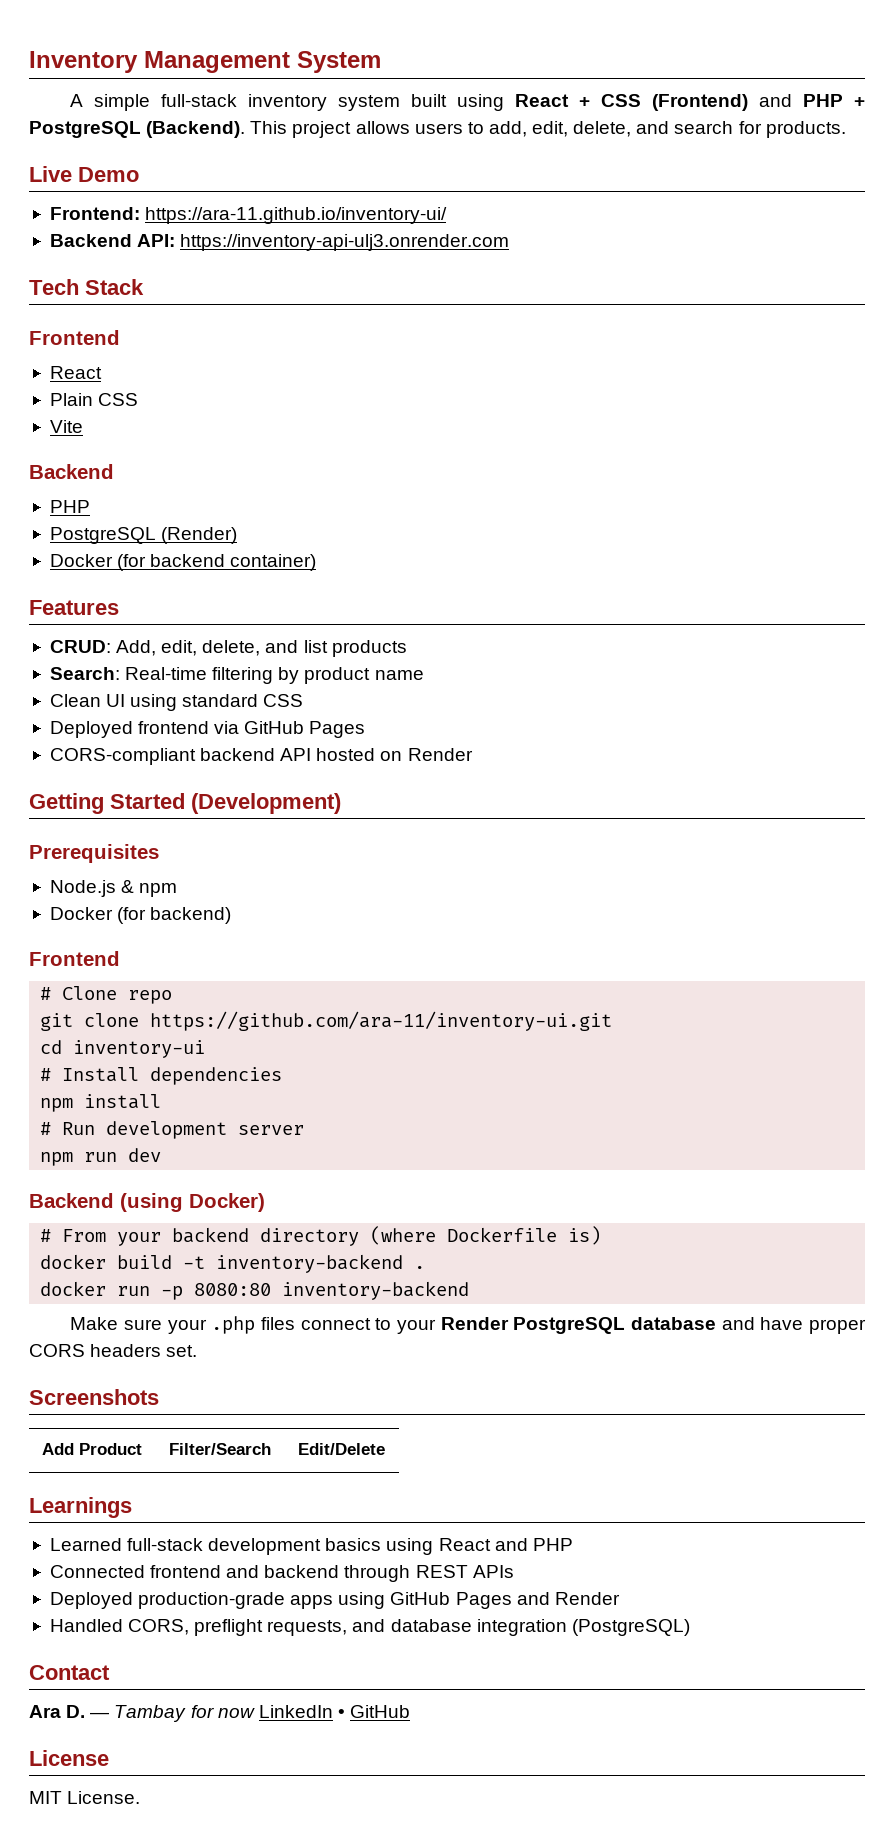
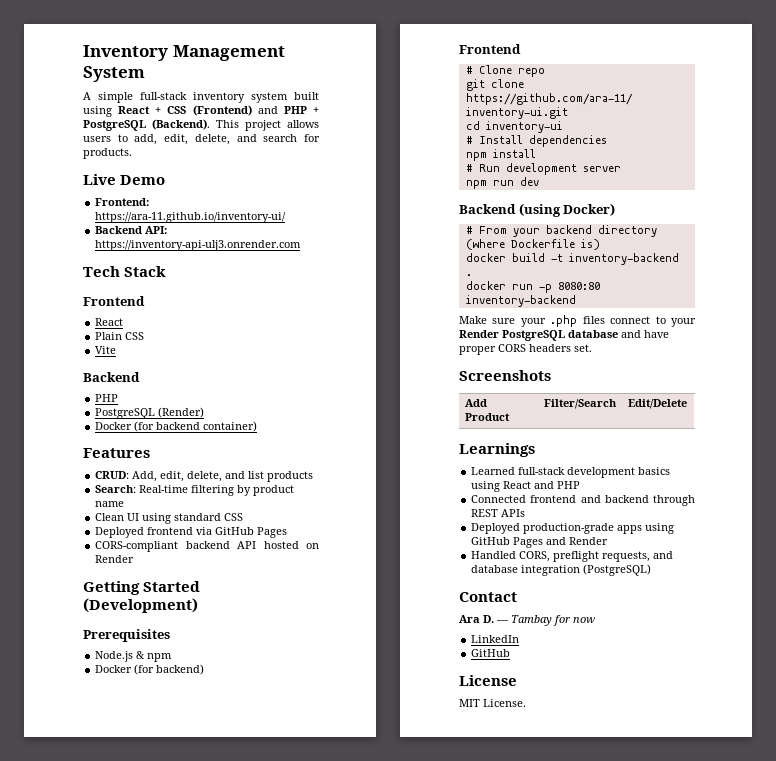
(255, 1713) none -> (595, 620) //
[337,1709,345,1718] • -> (520, 639) //

